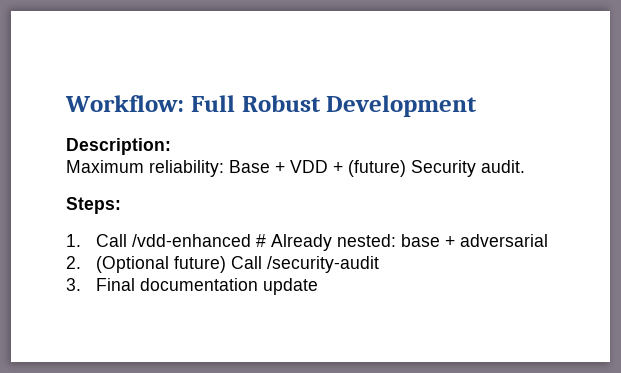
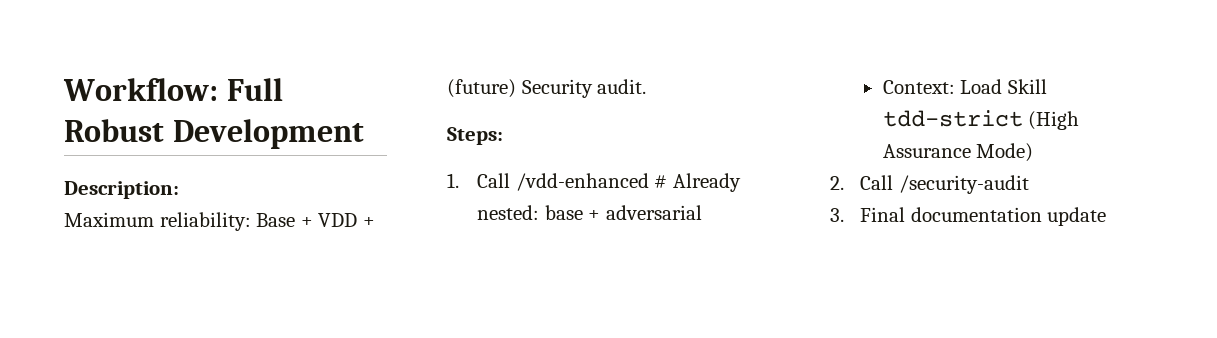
(549, 240) none -> [882,79,1047,94] [882,110,1080,130] [882,143,1034,162] // Context: Load Skill tdd-strict (High Assurance Mode)
[96,256,227,273] (Optional future) -> (844, 183) none

